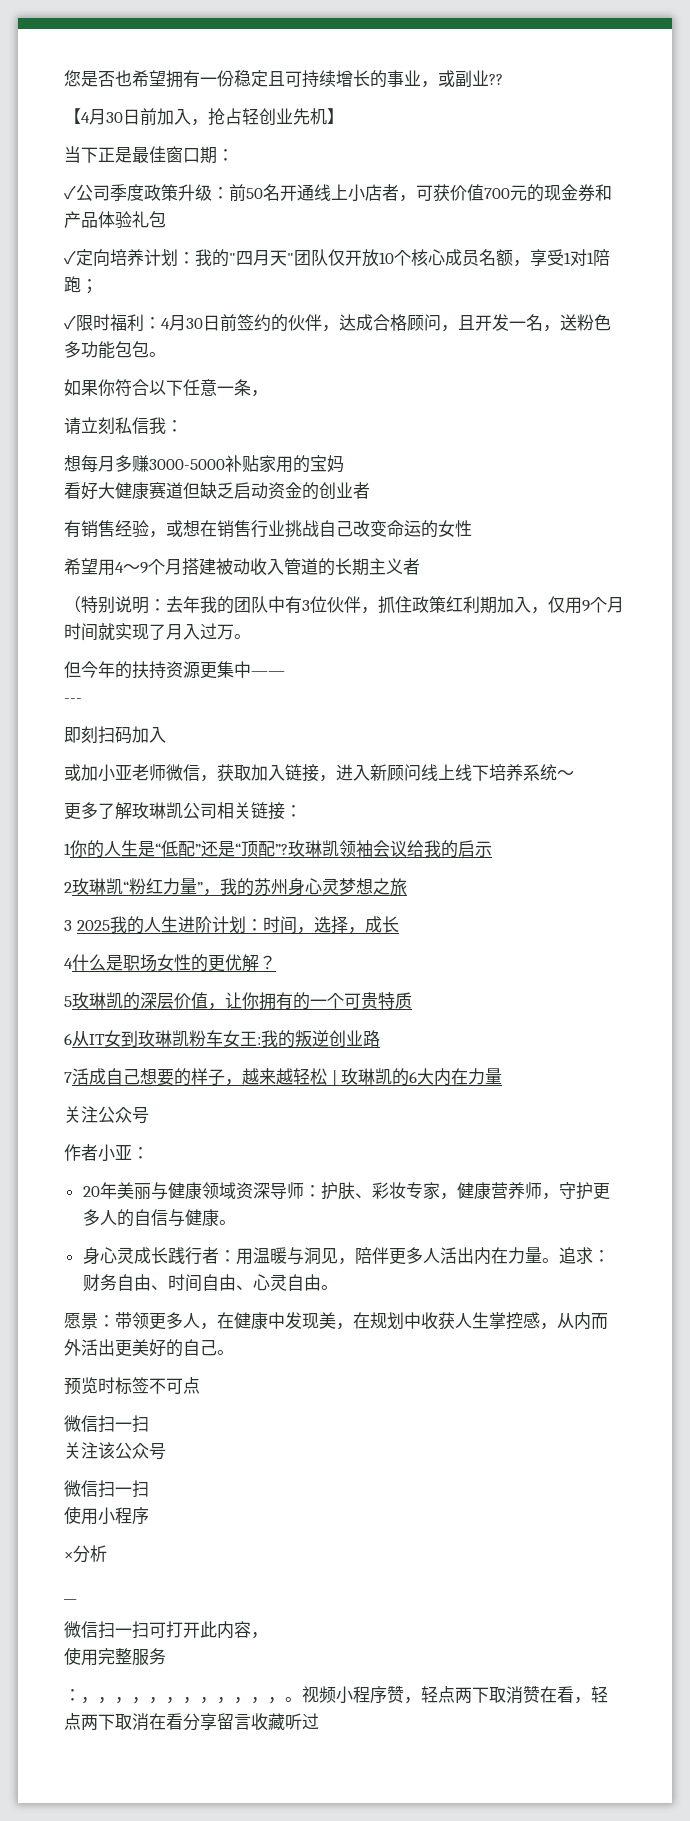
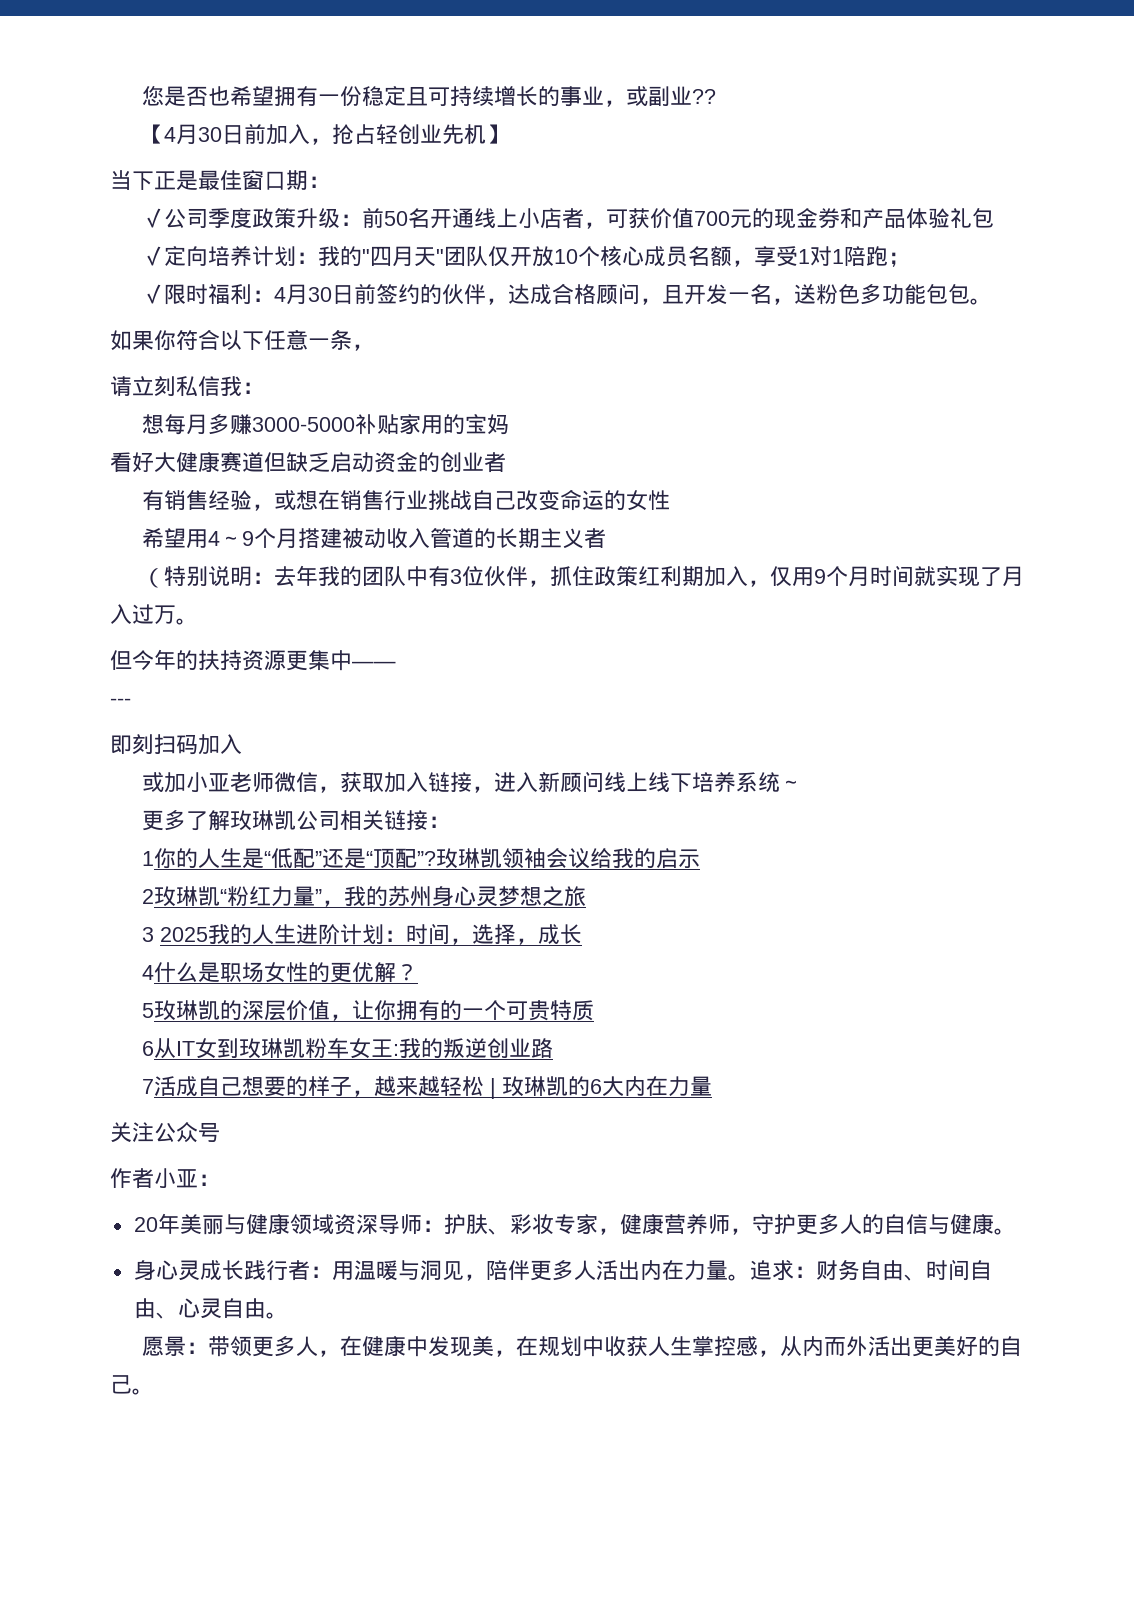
[64,1377,200,1395] [64,1415,149,1432] [64,1442,166,1460] [64,1480,149,1497] [64,1506,149,1525] [64,1545,107,1563] [64,1598,77,1600] [64,1621,268,1639] [64,1647,166,1666] [64,1686,608,1704] [64,1713,319,1731] // 预览时标签不可点 // 微信扫一扫 // 关注该公众号 // 微信扫一扫 // 使用小程序 // ×分析 // __ // 微信扫一扫可打开此内容， // 使用完整服务 // ：，，，，，，，，，，，，。视频小程序赞，轻点两下取消赞在看，轻点两下取消在看分享留言收藏听过 -> (154, 1391) none

